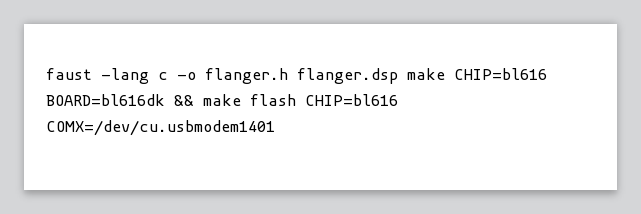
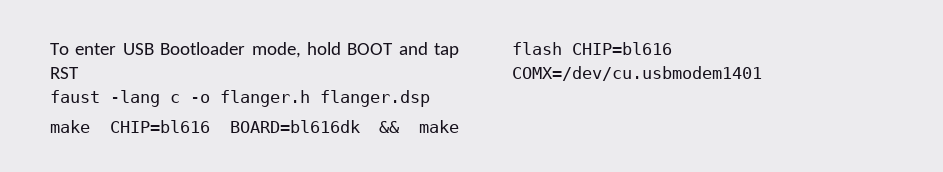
(46, 74) none -> [50,42,459,58] [50,67,79,79] To enter USB Bootloader mode, hold BOOT and tap RST //
(398, 76) none -> (430, 98) //

